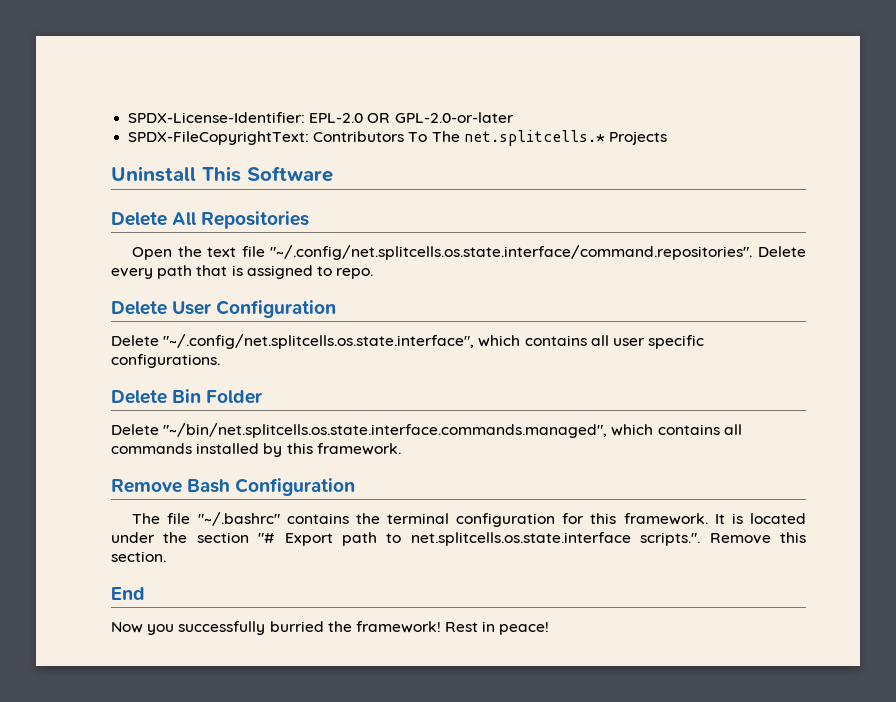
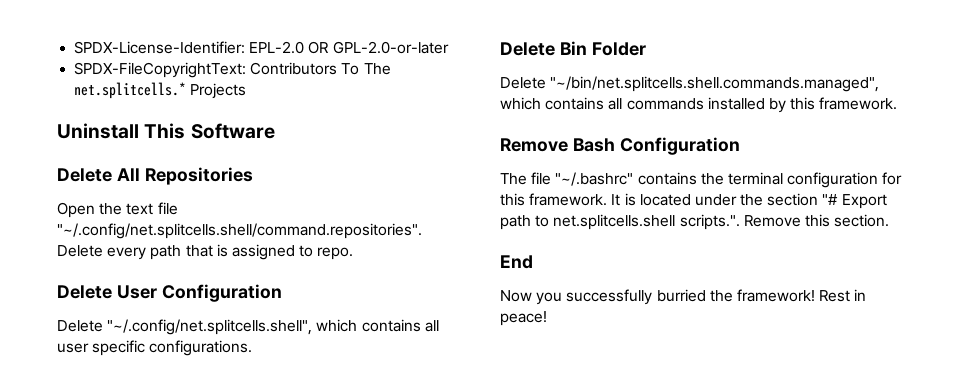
[270,245,753,260] "~/.config/net.splitcells.os.state.interface/command.repositories". -> [57,223,422,239] "~/.config/net.splitcells.shell/command.repositories".
[163,334,475,349] "~/.config/net.splitcells.os.state.interface", -> [107,319,313,335] "~/.config/net.splitcells.shell",
[163,423,608,438] "~/bin/net.splitcells.os.state.interface.commands.managed", -> [550,76,880,92] "~/bin/net.splitcells.shell.commands.managed",
[410,532,631,546] net.splitcells.os.state.interface -> [553,214,676,230] net.splitcells.shell

